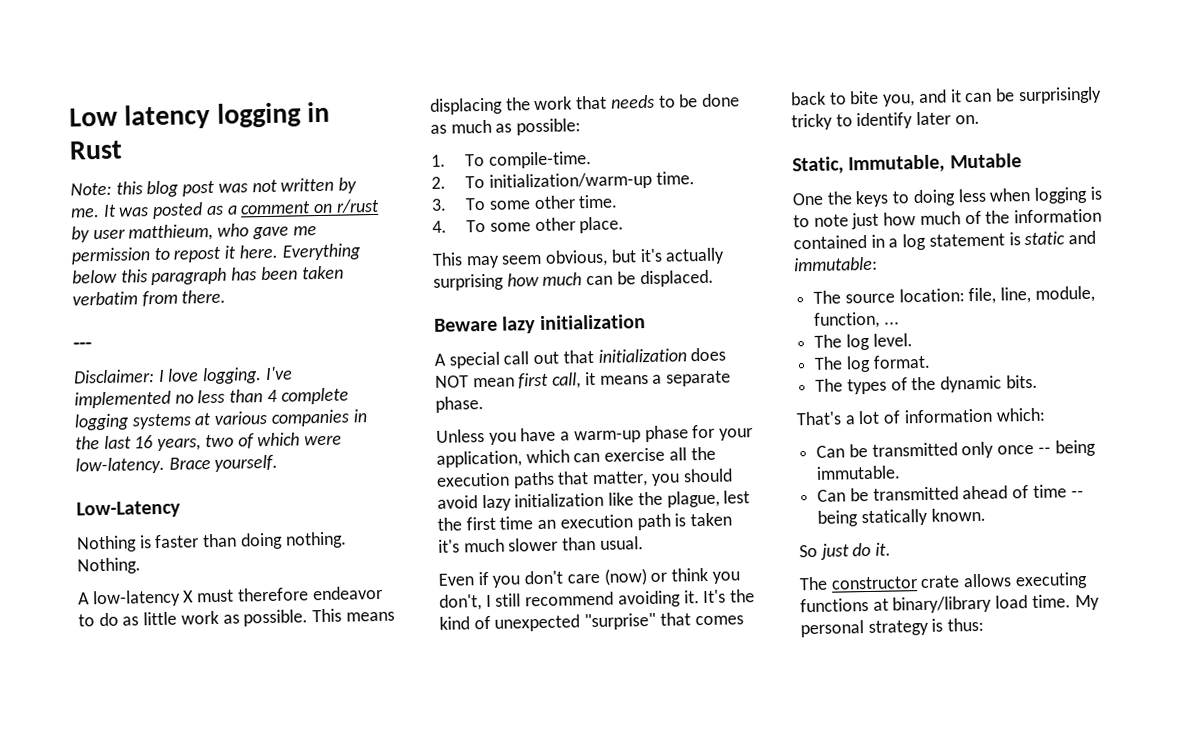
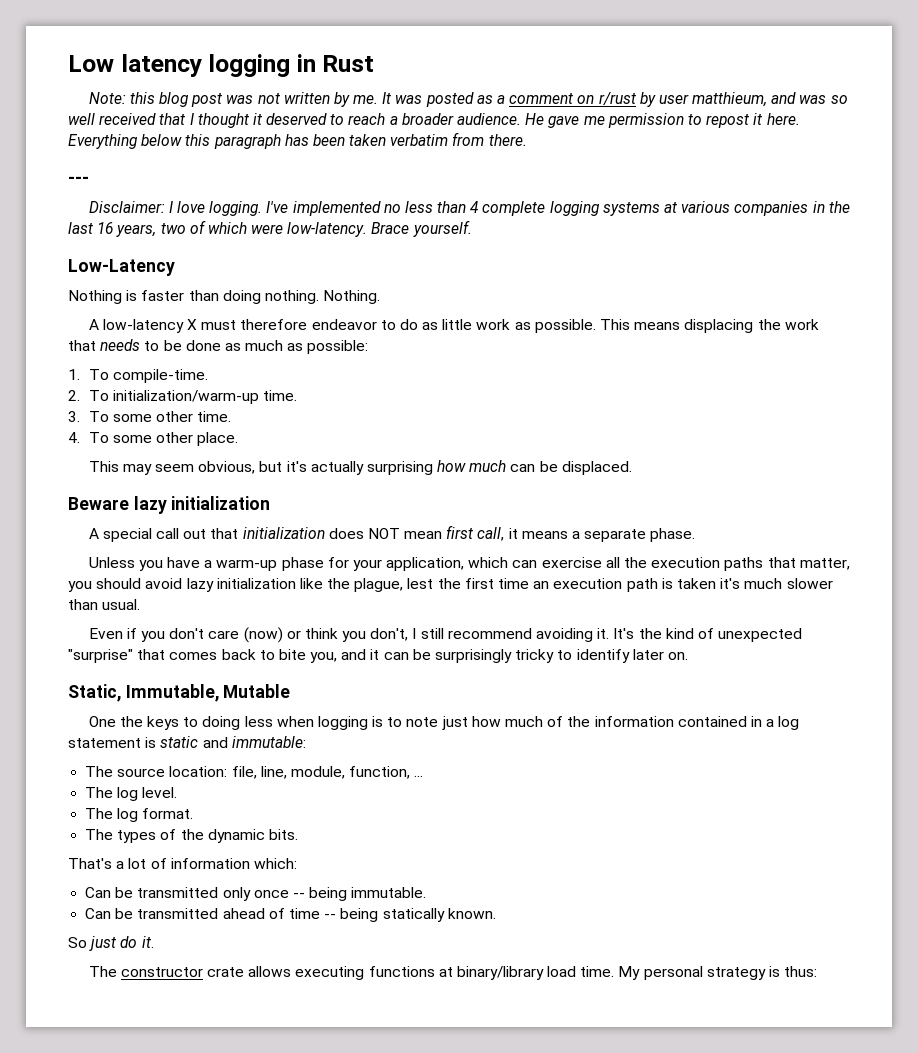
[217,223,250,237] who -> [771,92,848,104] [68,113,545,128] and was so well received that I thought it deserved to reach a broader audience. He

